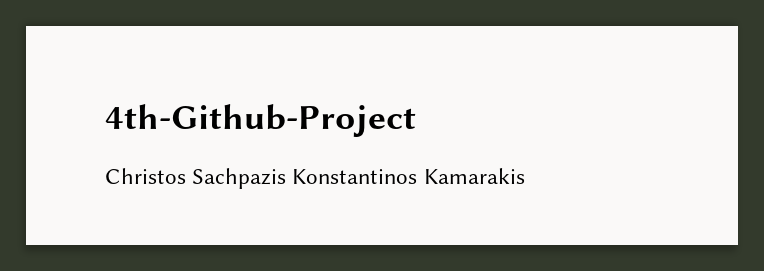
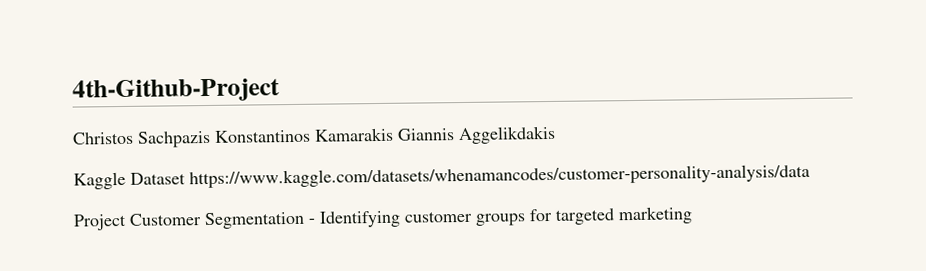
(525, 176) none -> [397,125,556,145] [73,163,810,190] [73,206,693,231] Giannis Aggelikdakis // Kaggle Dataset https://www.kaggle.com/datasets/whenamancodes/customer-personality-analysis/data // Project Customer Segmentation - Identifying customer groups for targeted marketing

